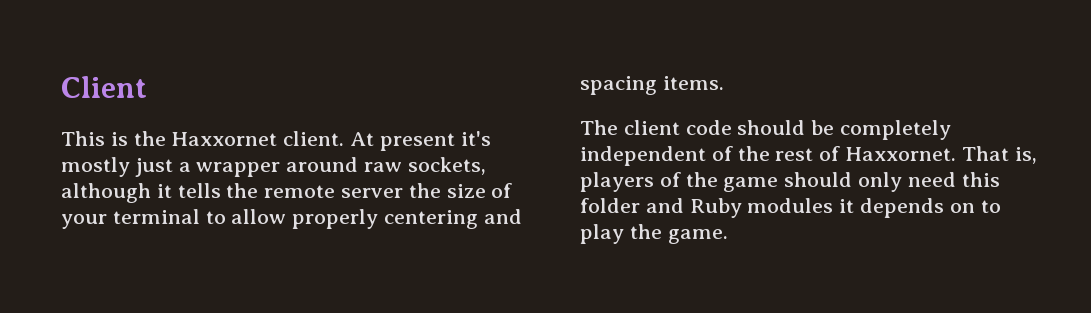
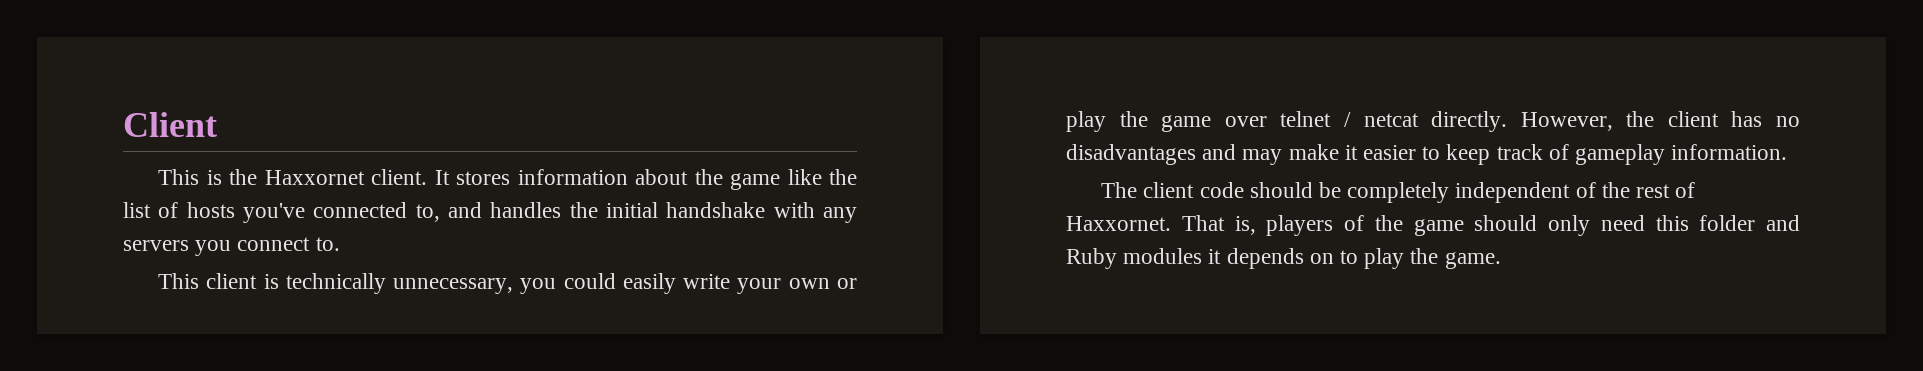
[350,131,491,151] [61,157,486,177] [61,183,513,203] [61,209,522,229] [580,76,724,95] At present it's mostly just a wrapper around raw sockets, although it tells the remote server the size of your terminal to allow properly centering and spacing items. -> [434,169,857,190] [123,202,858,223] [123,237,340,256] [158,273,857,294] [1066,111,1800,132] [1066,144,1788,165] It stores information about the game like the list of hosts you've connected to, and handles the initial handshake with any servers you connect to. // This client is technically unnecessary, you could easily write your own or play the game over telnet / netcat directly. However, the client has no disadvantages and may make it easier to keep track of gameplay information.

